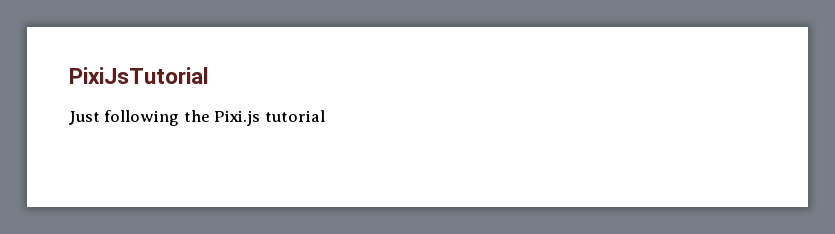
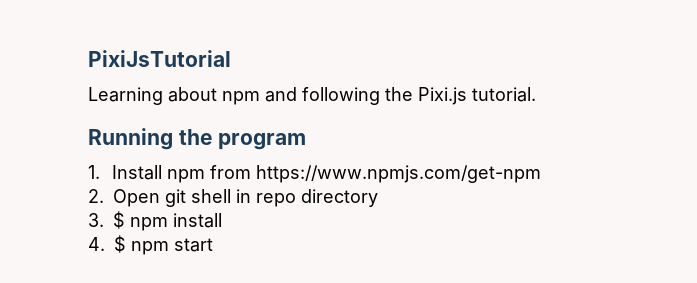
[69,110,325,126] Just following the Pixi.js tutorial -> [88,87,536,105] [88,128,307,150] [88,165,541,183] [88,189,378,207] [88,211,222,231] [88,235,213,255] Learning about npm and following the Pixi.js tutorial. // Running the program // 1. Install npm from https://www.npmjs.com/get-npm // 2. Open git shell in repo directory // 3. $ npm install // 4. $ npm start

